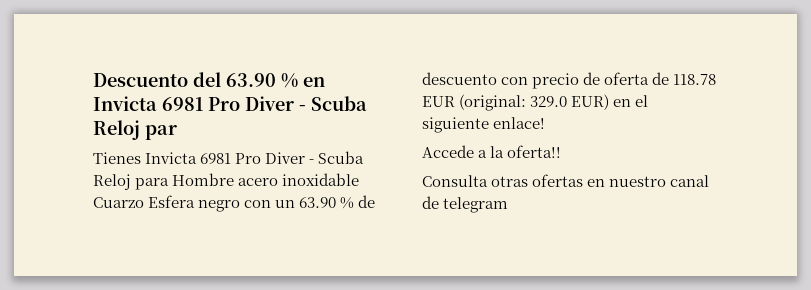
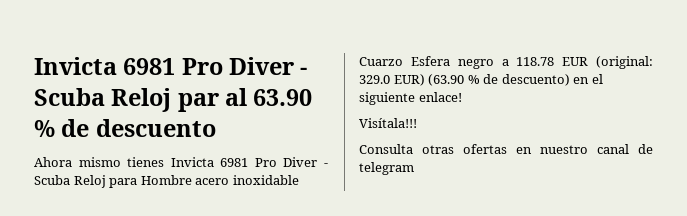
[93,72,325,88] Descuento del 63.90 % en -> (34, 66) none
[93,152,141,164] // Tienes -> [225,88,313,106] [34,119,216,137] [34,157,165,167] al 63.90 % de descuento // Ahora mismo tienes
[244,195,376,209] [422,72,670,89] con un 63.90 % de descuento con precio de oferta de -> [501,59,509,66] a
(610, 102) none -> [428,74,570,86] (63.90 % de descuento)
[422,145,562,158] Accede a la oferta!! -> [359,118,417,128] Visítala!!!

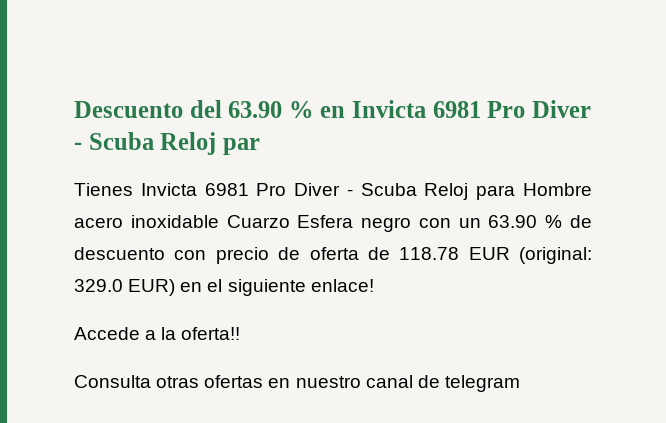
(34, 66) none -> [74,100,346,118] Descuento del 63.90 % en
[225,88,313,106] [34,119,216,137] [34,157,165,167] al 63.90 % de descuento // Ahora mismo tienes -> [74,183,133,196] // Tienes
[501,59,509,66] a -> [418,215,592,228] [74,247,390,264] con un 63.90 % de descuento con precio de oferta de
[428,74,570,86] (63.90 % de descuento) -> (176, 287) none
[359,118,417,128] Visítala!!! -> [74,327,241,340] Accede a la oferta!!

